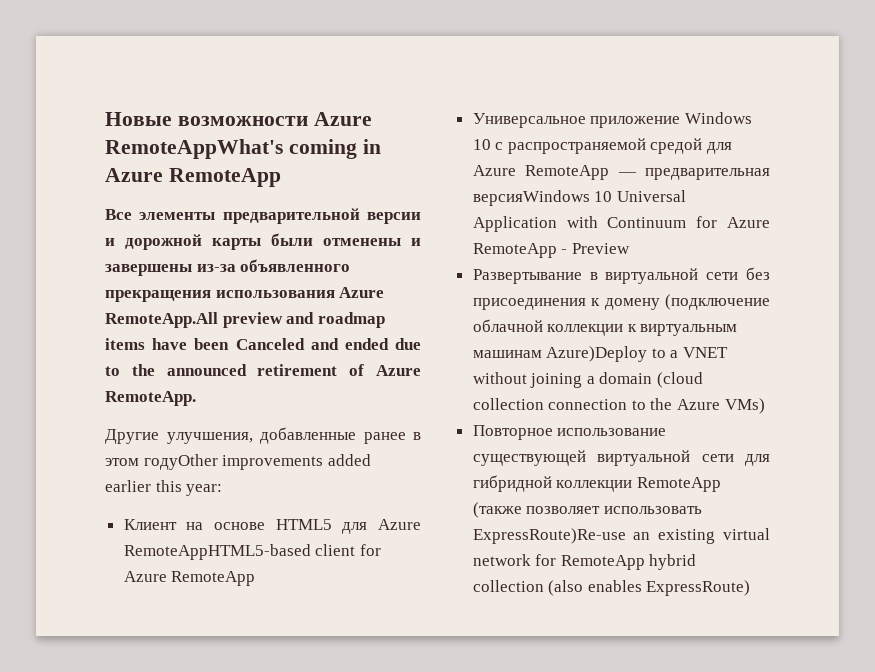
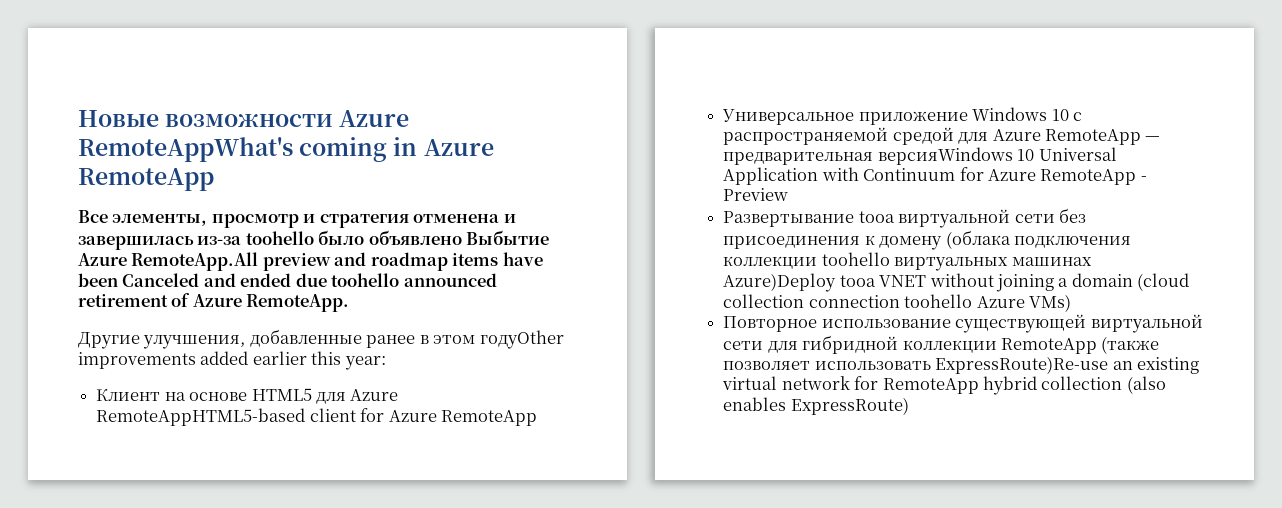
[139,208,421,224] [105,233,421,250] [105,259,351,276] [105,290,335,302] элементы предварительной версии и дорожной карты были отменены и завершены из-за объявленного прекращения использования -> [112,214,516,228] [78,230,550,250] элементы, просмотр и стратегия отменена и завершилась из-за toohello было объявлено Выбытие
[105,364,155,376] to the -> [331,273,400,287] toohello
[589,272,598,280] в -> [858,211,895,223] tooa
[665,294,770,310] [472,319,738,336] [472,346,679,362] (подключение облачной коллекции к виртуальным машинам Azure)Deploy to a -> [945,230,1131,249] [723,252,1092,271] [723,273,876,292] (облака подключения коллекции toohello виртуальных машинах Azure)Deploy tooa
[631,398,673,410] to the -> [904,294,973,308] toohello

